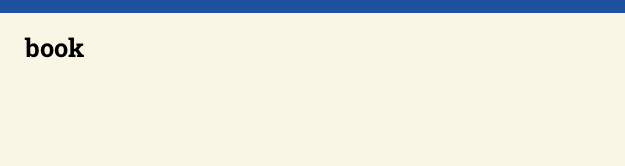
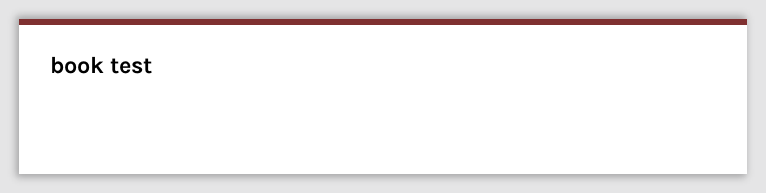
(84, 47) none -> [110,58,153,74] test

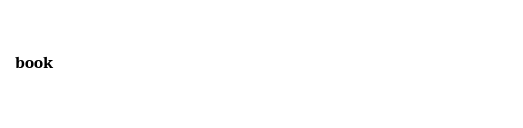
[110,58,153,74] test -> (54, 62) none

